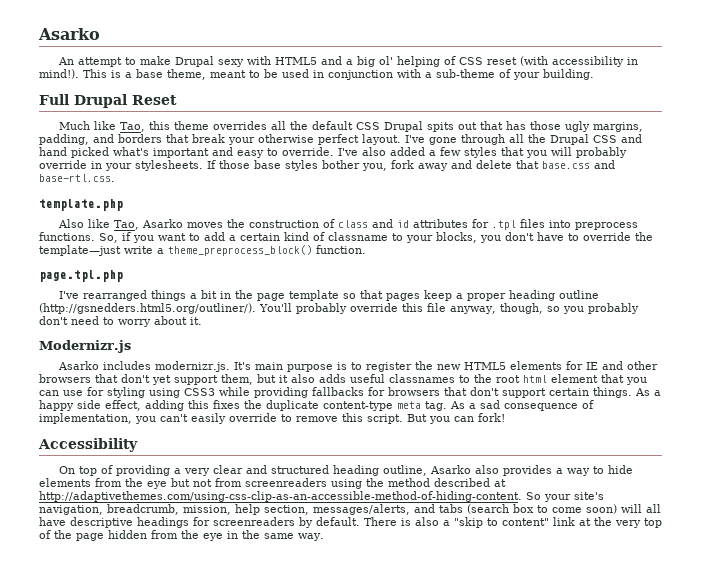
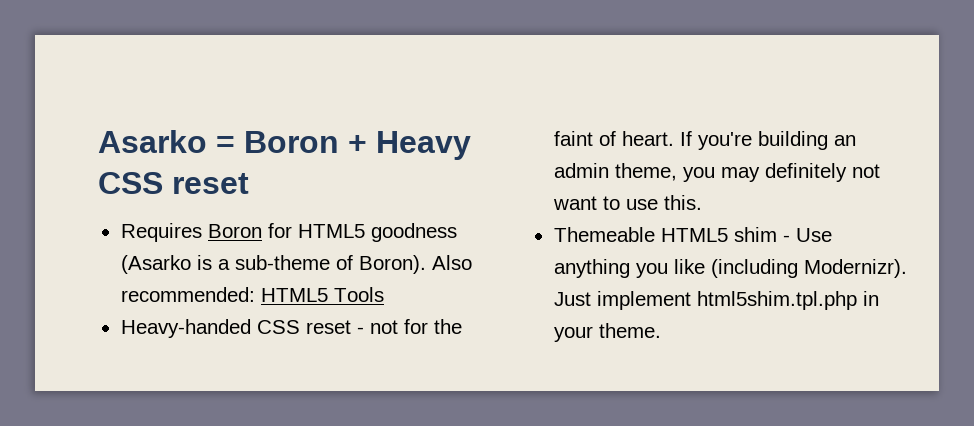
[38,28,100,40] [57,56,638,67] [39,69,594,80] [39,94,177,108] [58,121,643,132] [39,134,642,145] [39,147,627,158] [39,160,615,171] [39,174,115,182] [39,199,123,211] [57,219,638,230] [39,232,653,243] [39,245,366,256] [39,270,123,282] [58,290,599,301] [39,303,639,314] [39,316,202,327] [39,340,131,353] [57,361,658,372] [39,374,647,385] [39,387,661,398] [39,400,594,411] [39,413,505,424] [38,438,138,452] [58,465,633,476] [39,478,506,489] [39,491,604,502] [39,504,661,515] [39,517,662,528] [39,530,324,541] Asarko // An attempt to make Drupal sexy with HTML5 and a big ol' helping of CSS reset (with accessibility in mind!). This is a base theme, meant to be used in conjunction with a sub-theme of your building. // Full Drupal Reset // Much like Tao, this theme overrides all the default CSS Drupal spits out that has those ugly margins, padding, and borders that break your otherwise perfect layout. I've gone through all the Drupal CSS and hand picked what's important and easy to override. I've also added a few styles that you will probably override in your stylesheets. If those base styles bother you, fork away and delete that base.css and base-rtl.css. // template.php // Also like Tao, Asarko moves the construction of class and id attributes for .tpl files into preprocess functions. So, if you want to add a certain kind of classname to your blocks, you don't have to override the template—just write a theme_preprocess_block() function. // page.tpl.php // I've rearranged things a bit in the page template so that pages keep a proper heading outline (http://gsnedders.html5.org/outliner/). You'll probably override this file anyway, though, so you probably don't need to worry about it. // Modernizr.js // Asarko includes modernizr.js. It's main purpose is to register the new HTML5 elements for IE and other browsers that don't yet support them, but it also adds useful classnames to the root html element that you can use for styling using CSS3 while providing fallbacks for browsers that don't support certain things. As a happy side effect, adding this fixes the duplicate content-type meta tag. As a sad consequence of implementation, you can't easily override to remove this script. But you can fork! // Accessibility // On top of providing a very clear and structured heading outline, Asarko also provides a way to hide elements from the eye but not from screenreaders using the method described at http://adaptivethemes.com/using-css-clip-as-an-accessible-method-of-hiding-content. So your site's navigation, breadcrumb, mission, help section, messages/alerts, and tabs (search box to come soon) will all have descriptive headings for screenreaders by default. There is also a "skip to content" link at the very top of the page hidden from the eye in the same way. -> [98,130,471,160] [98,172,249,194] [120,223,457,242] [120,255,472,274] [120,287,384,302] [120,319,462,338] [553,131,856,150] [553,163,880,182] [552,195,702,210] [553,227,832,242] [553,259,907,278] [553,291,879,310] [553,323,661,342] Asarko = Boron + Heavy CSS reset // Requires Boron for HTML5 goodness (Asarko is a sub-theme of Boron). Also recommended: HTML5 Tools // Heavy-handed CSS reset - not for the faint of heart. If you're building an admin theme, you may definitely not want to use this. // Themeable HTML5 shim - Use anything you like (including Modernizr). Just implement html5shim.tpl.php in your theme.

